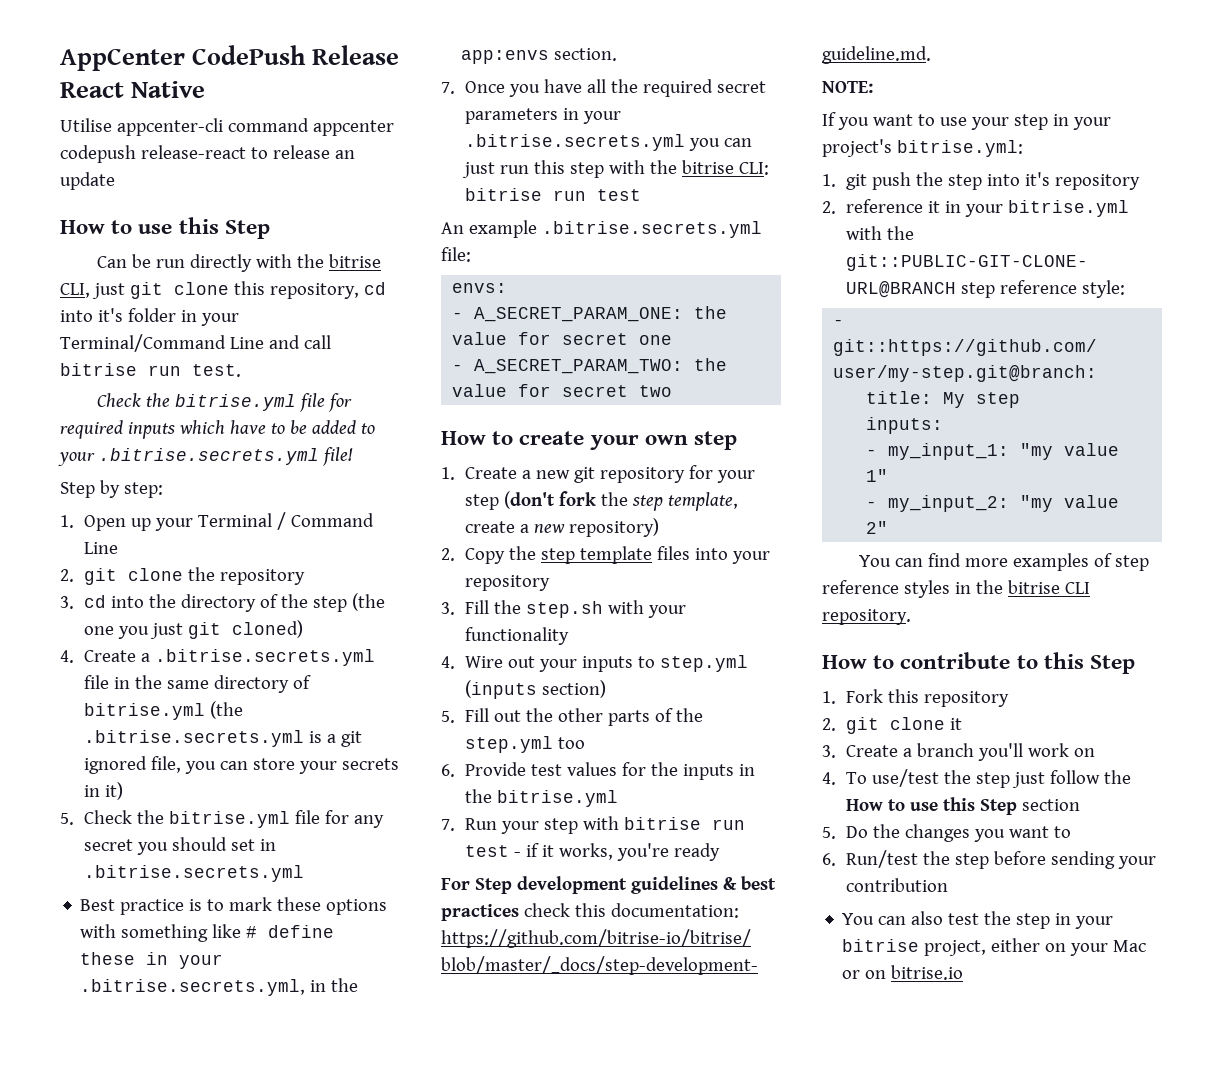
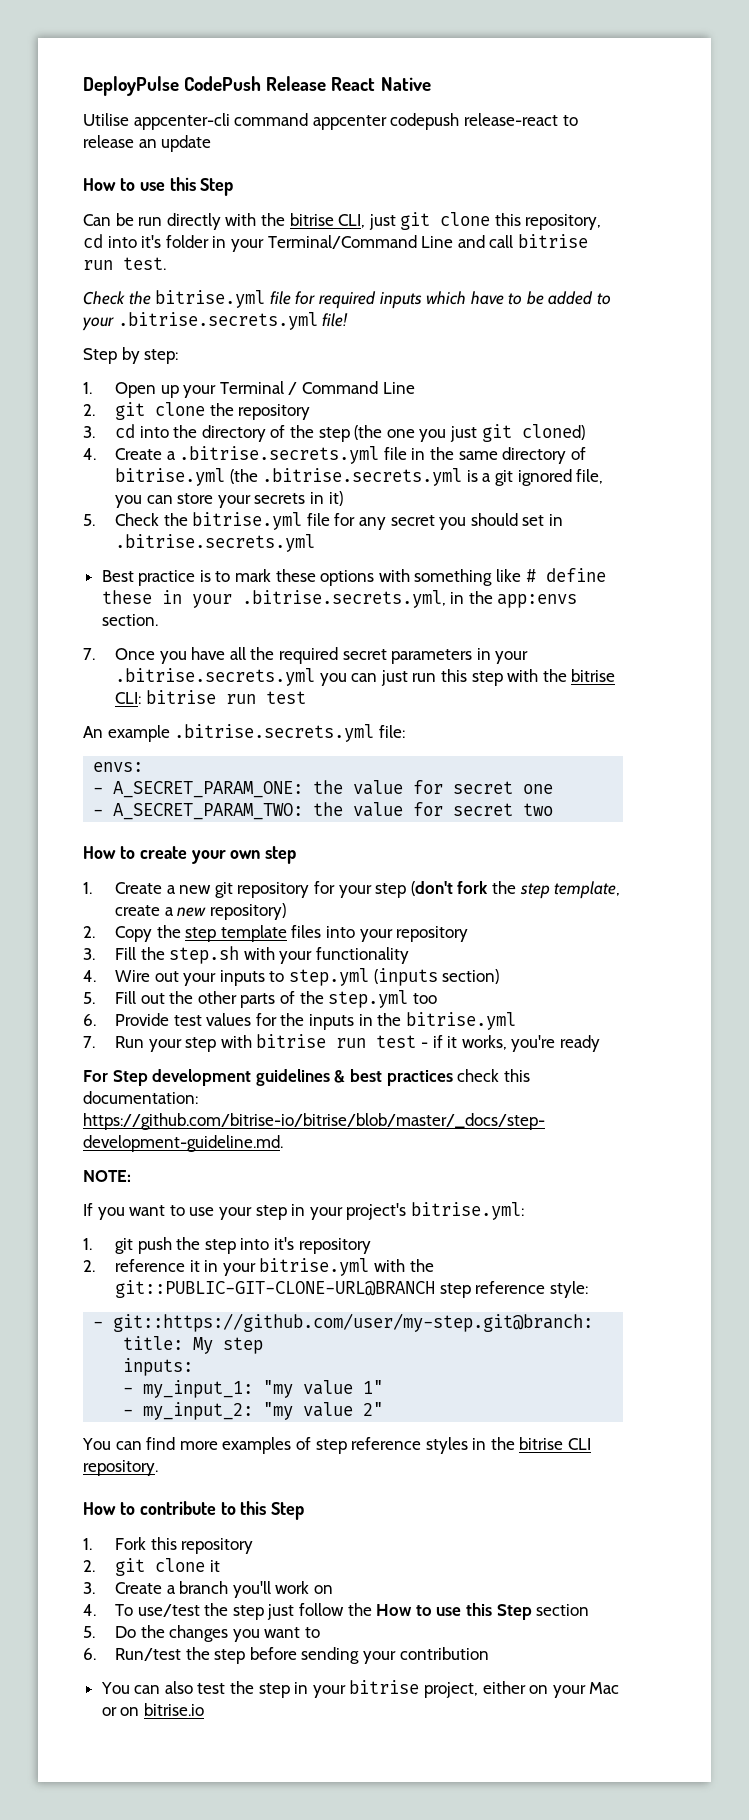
[60,48,185,71] AppCenter -> [83,76,179,96] DeployPulse

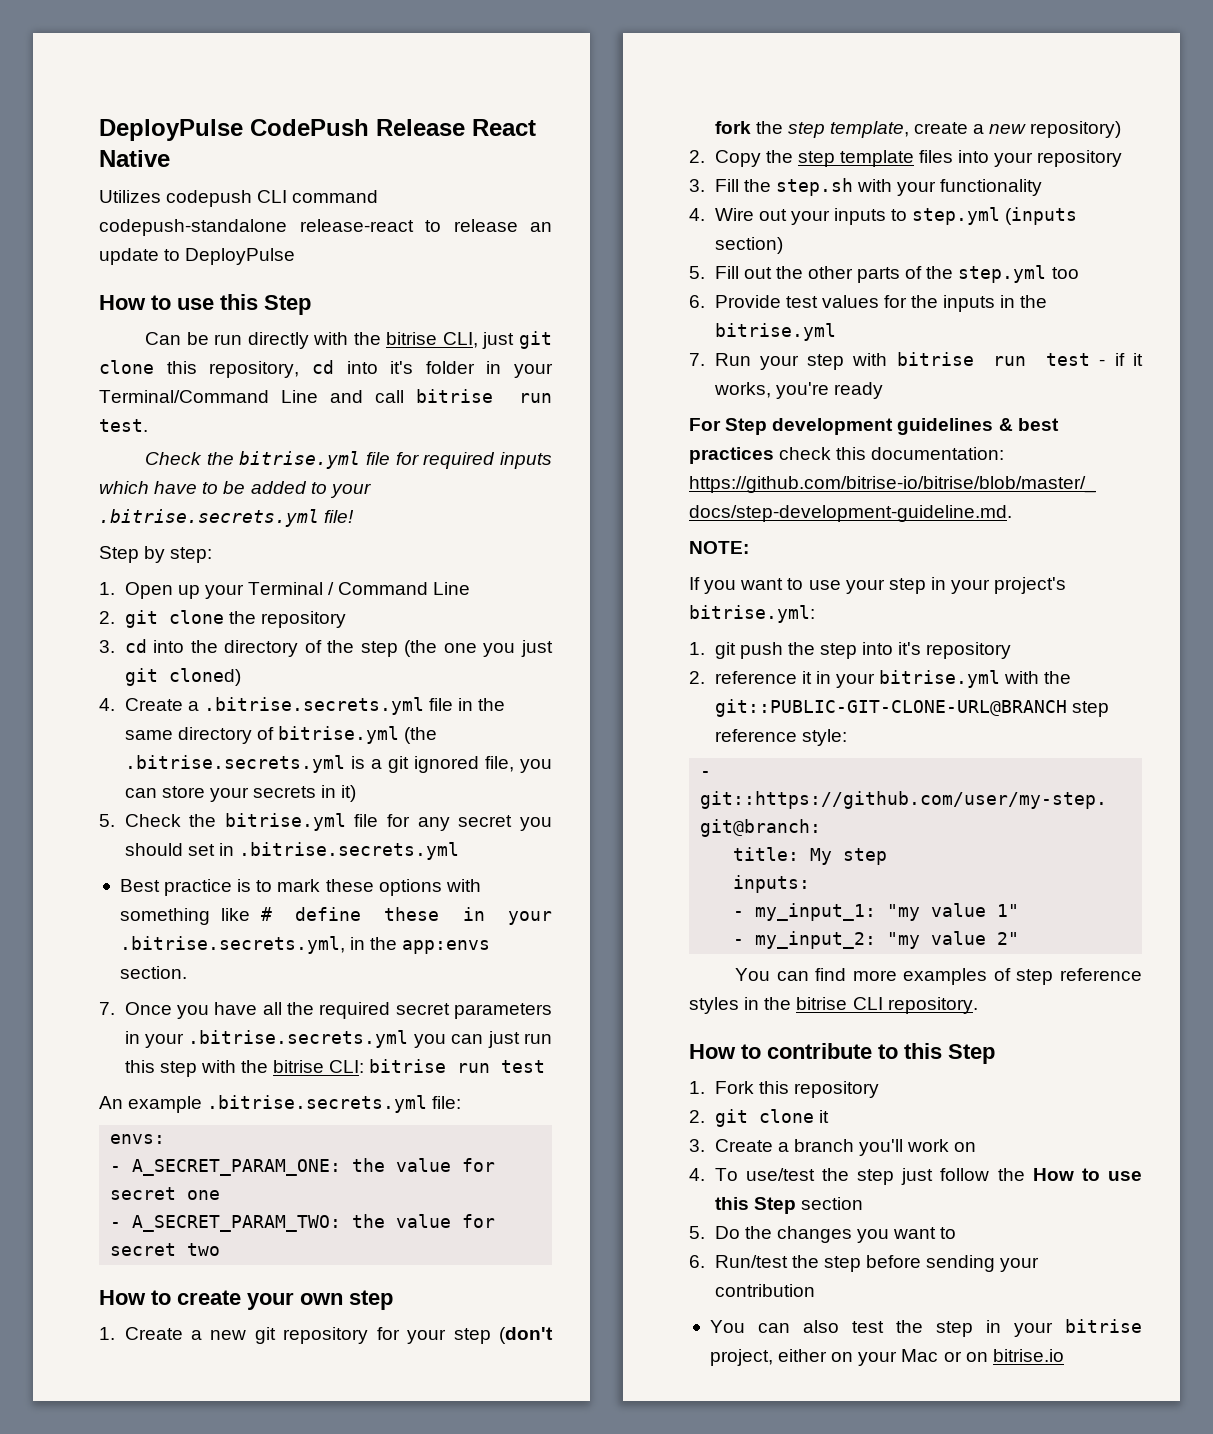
[83,113,460,130] Utilise appcenter-cli command appcenter codepush -> [99,190,379,207] [99,219,287,236] Utilizes codepush CLI command codepush-standalone
(212, 143) none -> [164,248,296,265] to DeployPulse

